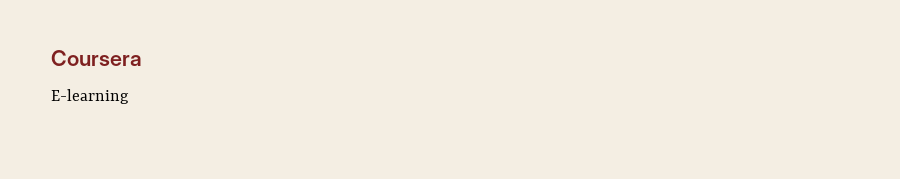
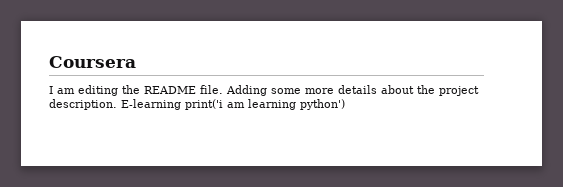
[51,89,129,104] E-learning -> [49,85,479,96] [49,99,345,110] I am editing the README file. Adding some more details about the project description. E-learning print('i am learning python')

